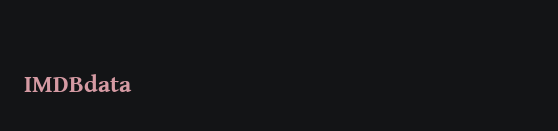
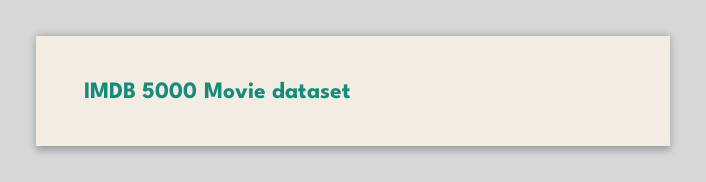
[24,74,132,92] IMDBdata -> [84,81,352,99] IMDB 5000 Movie dataset

